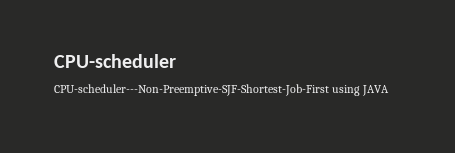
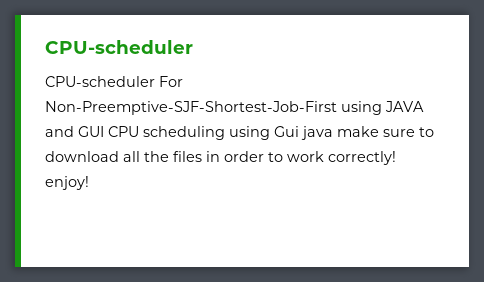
[54,84,390,96] CPU-scheduler---Non-Preemptive-SJF-Shortest-Job-First using JAVA -> [45,76,183,87] [45,101,424,115] [45,126,434,140] [45,151,396,165] [45,176,89,190] CPU-scheduler For Non-Preemptive-SJF-Shortest-Job-First using JAVA and GUI CPU scheduling using Gui java make sure to download all the files in order to work correctly! enjoy!

